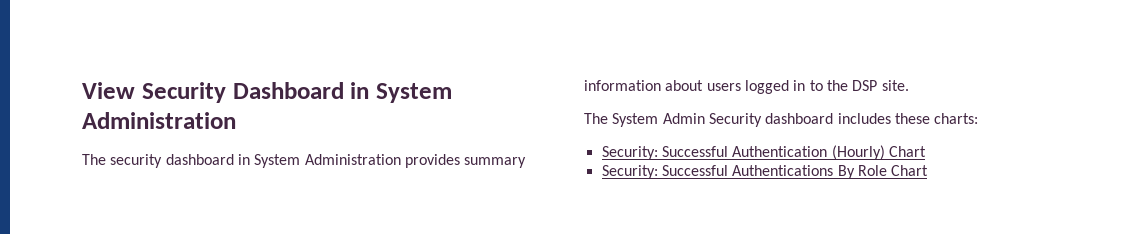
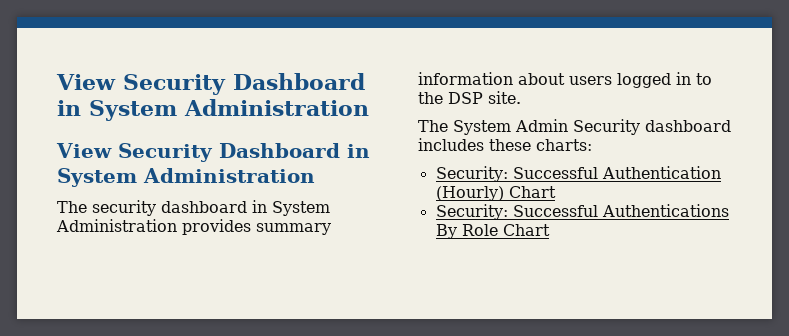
[82,82,452,103] [82,112,236,129] View Security Dashboard in System Administration -> [56,73,365,95] [57,99,369,121] [56,143,370,162] [57,168,315,187] View Security Dashboard in System Administration // View Security Dashboard in System Administration

